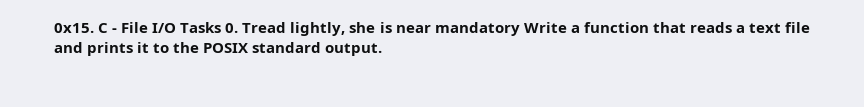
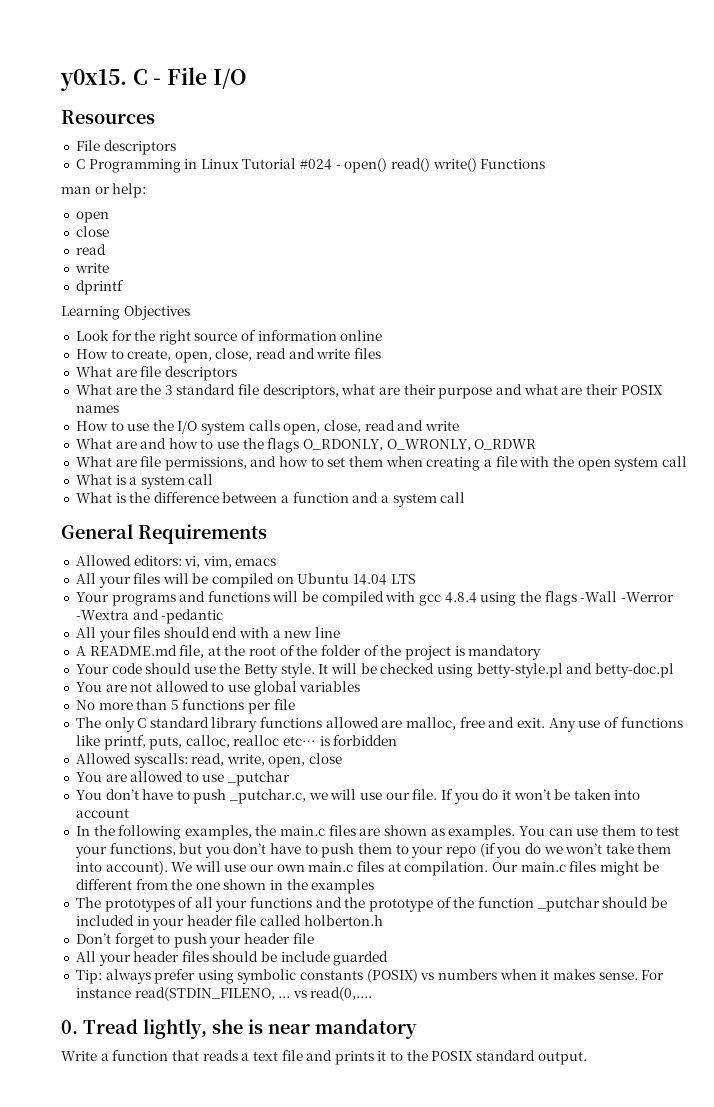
[54,23,94,33] 0x15. -> [60,69,127,91] y0x15.
[180,22,222,33] Tasks -> [61,110,155,124] [75,140,176,155] [75,158,546,173] [61,183,147,198] [75,211,109,223] [75,226,109,237] [75,244,106,255] [74,263,109,273] [75,280,124,295] [61,305,190,320] [75,330,383,345] [75,348,382,363] [75,366,237,381] [75,384,663,399] [75,405,119,413] [75,420,459,435] [75,438,537,453] [75,456,687,471] [75,474,214,489] [75,492,466,507] [61,524,267,544] [75,555,277,568] [75,573,416,588] [75,591,674,606] [75,609,224,624] [75,627,341,642] [75,645,542,660] [75,663,674,678] [75,681,361,696] [75,699,295,714] [75,717,683,732] [75,735,398,750] [75,753,343,768] [75,771,291,786] [75,789,641,804] [75,808,129,818] [75,825,680,840] [74,843,672,858] [75,861,659,876] [75,879,375,894] [75,897,667,912] [75,915,383,930] [75,933,314,948] [75,951,389,966] [75,969,665,984] [75,987,373,1001] // Resources // File descriptors // C Programming in Linux Tutorial #024 - open() read() write() Functions // man or help: // open // close // read // write // dprintf // Learning Objectives // Look for the right source of information online // How to create, open, close, read and write files // What are file descriptors // What are the 3 standard file descriptors, what are their purpose and what are their POSIX names // How to use the I/O system calls open, close, read and write // What are and how to use the flags O_RDONLY, O_WRONLY, O_RDWR // What are file permissions, and how to set them when creating a file with the open system call // What is a system call // What is the difference between a function and a system call // General Requirements // Allowed editors: vi, vim, emacs // All your files will be compiled on Ubuntu 14.04 LTS // Your programs and functions will be compiled with gcc 4.8.4 using the flags -Wall -Werror -Wextra and -pedantic // All your files should end with a new line // A README.md file, at the root of the folder of the project is mandatory // Your code should use the Betty style. It will be checked using betty-style.pl and betty-doc.pl // You are not allowed to use global variables // No more than 5 functions per file // The only C standard library functions allowed are malloc, free and exit. Any use of functions like printf, puts, calloc, realloc etc… is forbidden // Allowed syscalls: read, write, open, close // You are allowed to use _putchar // You don’t have to push _putchar.c, we will use our file. If you do it won’t be taken into account // In the following examples, the main.c files are shown as examples. You can use them to test your functions, but you don’t have to push them to your repo (if you do we won’t take them into account). We will use our own main.c files at compilation. Our main.c files might be different from the one shown in the examples // The prototypes of all your functions and the prototype of the function _putchar should be included in your header file called holberton.h // Don’t forget to push your header file // All your header files should be include guarded // Tip: always prefer using symbolic constants (POSIX) vs numbers when it makes sense. For instance read(STDIN_FILENO, ... vs read(0,.... //
(520, 29) none -> (417, 1029) //

